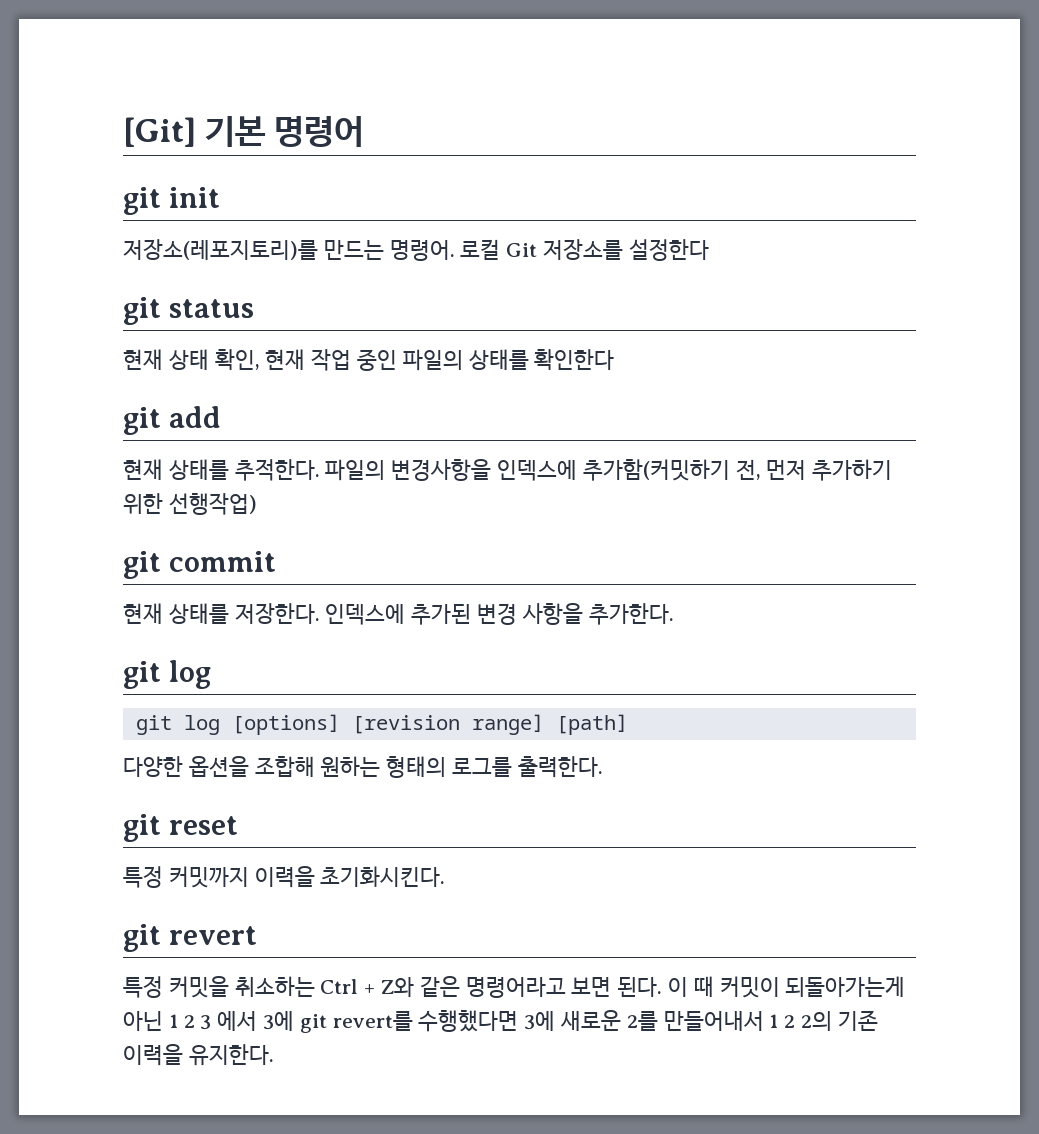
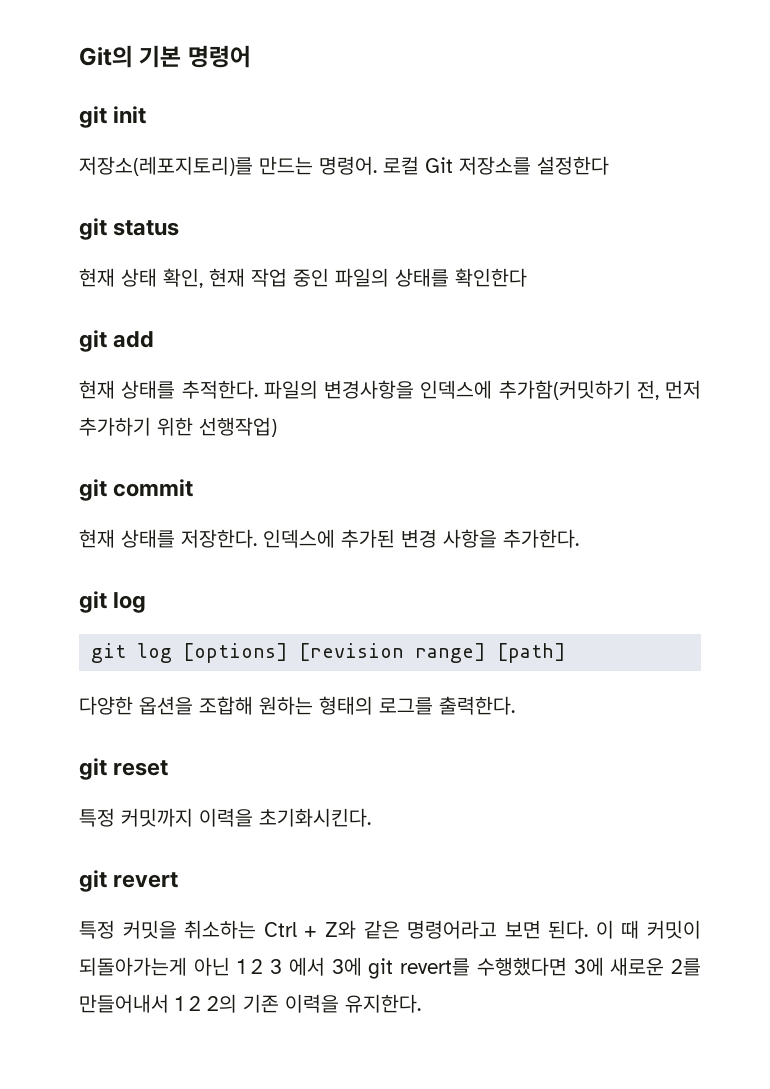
[123,117,196,147] [Git] -> [79,45,133,68] Git의

